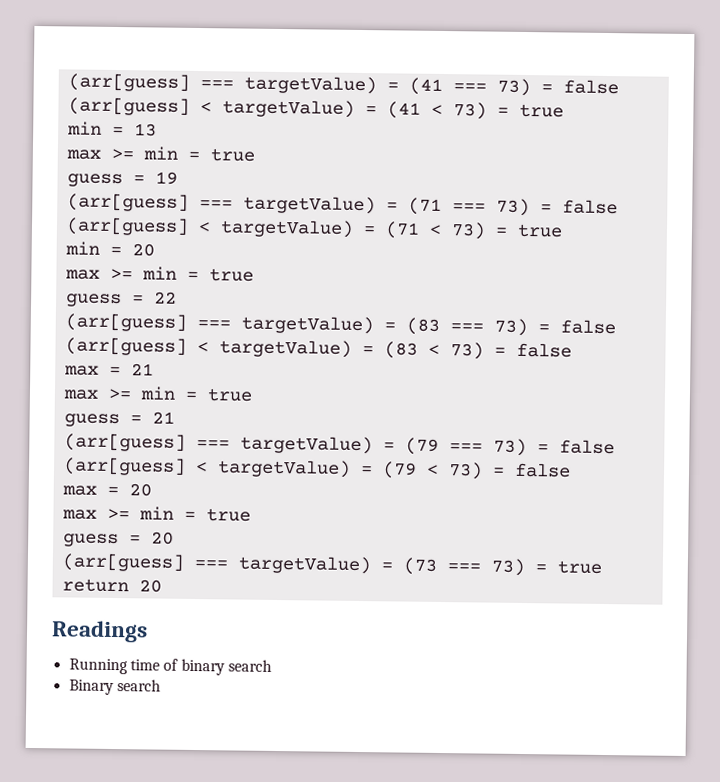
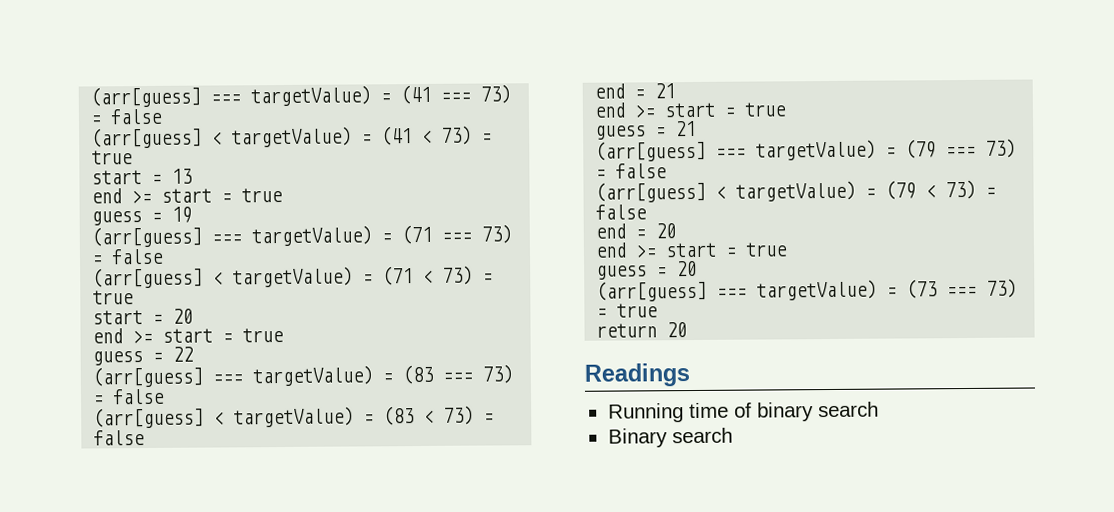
[66,121,102,135] min -> [91,170,143,185] start
[65,146,178,160] max >= min -> [91,188,213,204] end >= start
[64,241,155,257] [64,266,177,280] min = 20 // max >= min -> [92,308,194,325] [92,328,214,344] start = 20 // end >= start
[63,363,154,376] [62,386,176,400] max = 21 // max >= min -> [594,83,676,99] [594,102,716,118] end = 21 // end >= start
[61,483,152,497] [61,506,174,520] max = 20 // max >= min -> [595,223,677,239] [595,242,718,258] end = 20 // end >= start

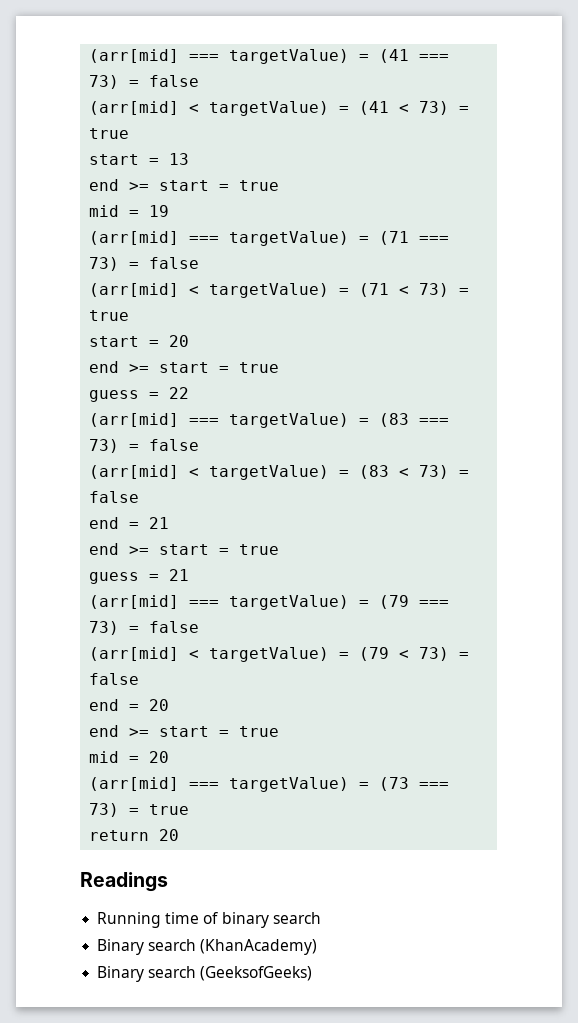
[90,86,202,108] (arr[guess] -> [89,49,180,63] (arr[mid]
[91,127,203,149] (arr[guess] -> [89,101,180,115] (arr[mid]
[91,211,143,226] guess -> [89,205,120,217] mid
[91,226,203,248] (arr[guess] -> [89,231,180,245] (arr[mid]
[92,267,204,289] (arr[guess] -> [89,283,180,297] (arr[mid]
[92,366,204,388] (arr[guess] -> [89,413,180,427] (arr[mid]
[93,407,205,429] (arr[guess] -> [89,465,180,479] (arr[mid]
[595,140,707,162] (arr[guess] -> [89,595,180,609] (arr[mid]
[595,181,707,203] (arr[guess] -> [89,647,180,661] (arr[mid]
[596,260,698,280] [596,280,708,302] guess = 20 // (arr[guess] -> [89,751,170,763] [89,777,180,791] mid = 20 // (arr[mid]
(733, 435) none -> [200,939,318,955] [97,966,313,982] (KhanAcademy) // Binary search (GeeksofGeeks)

